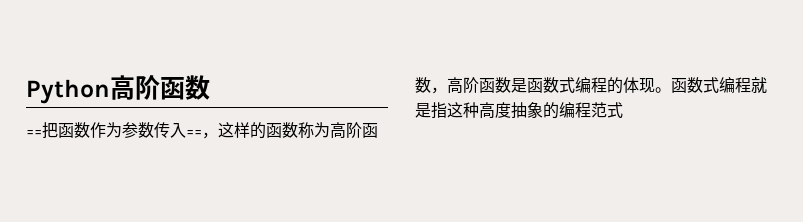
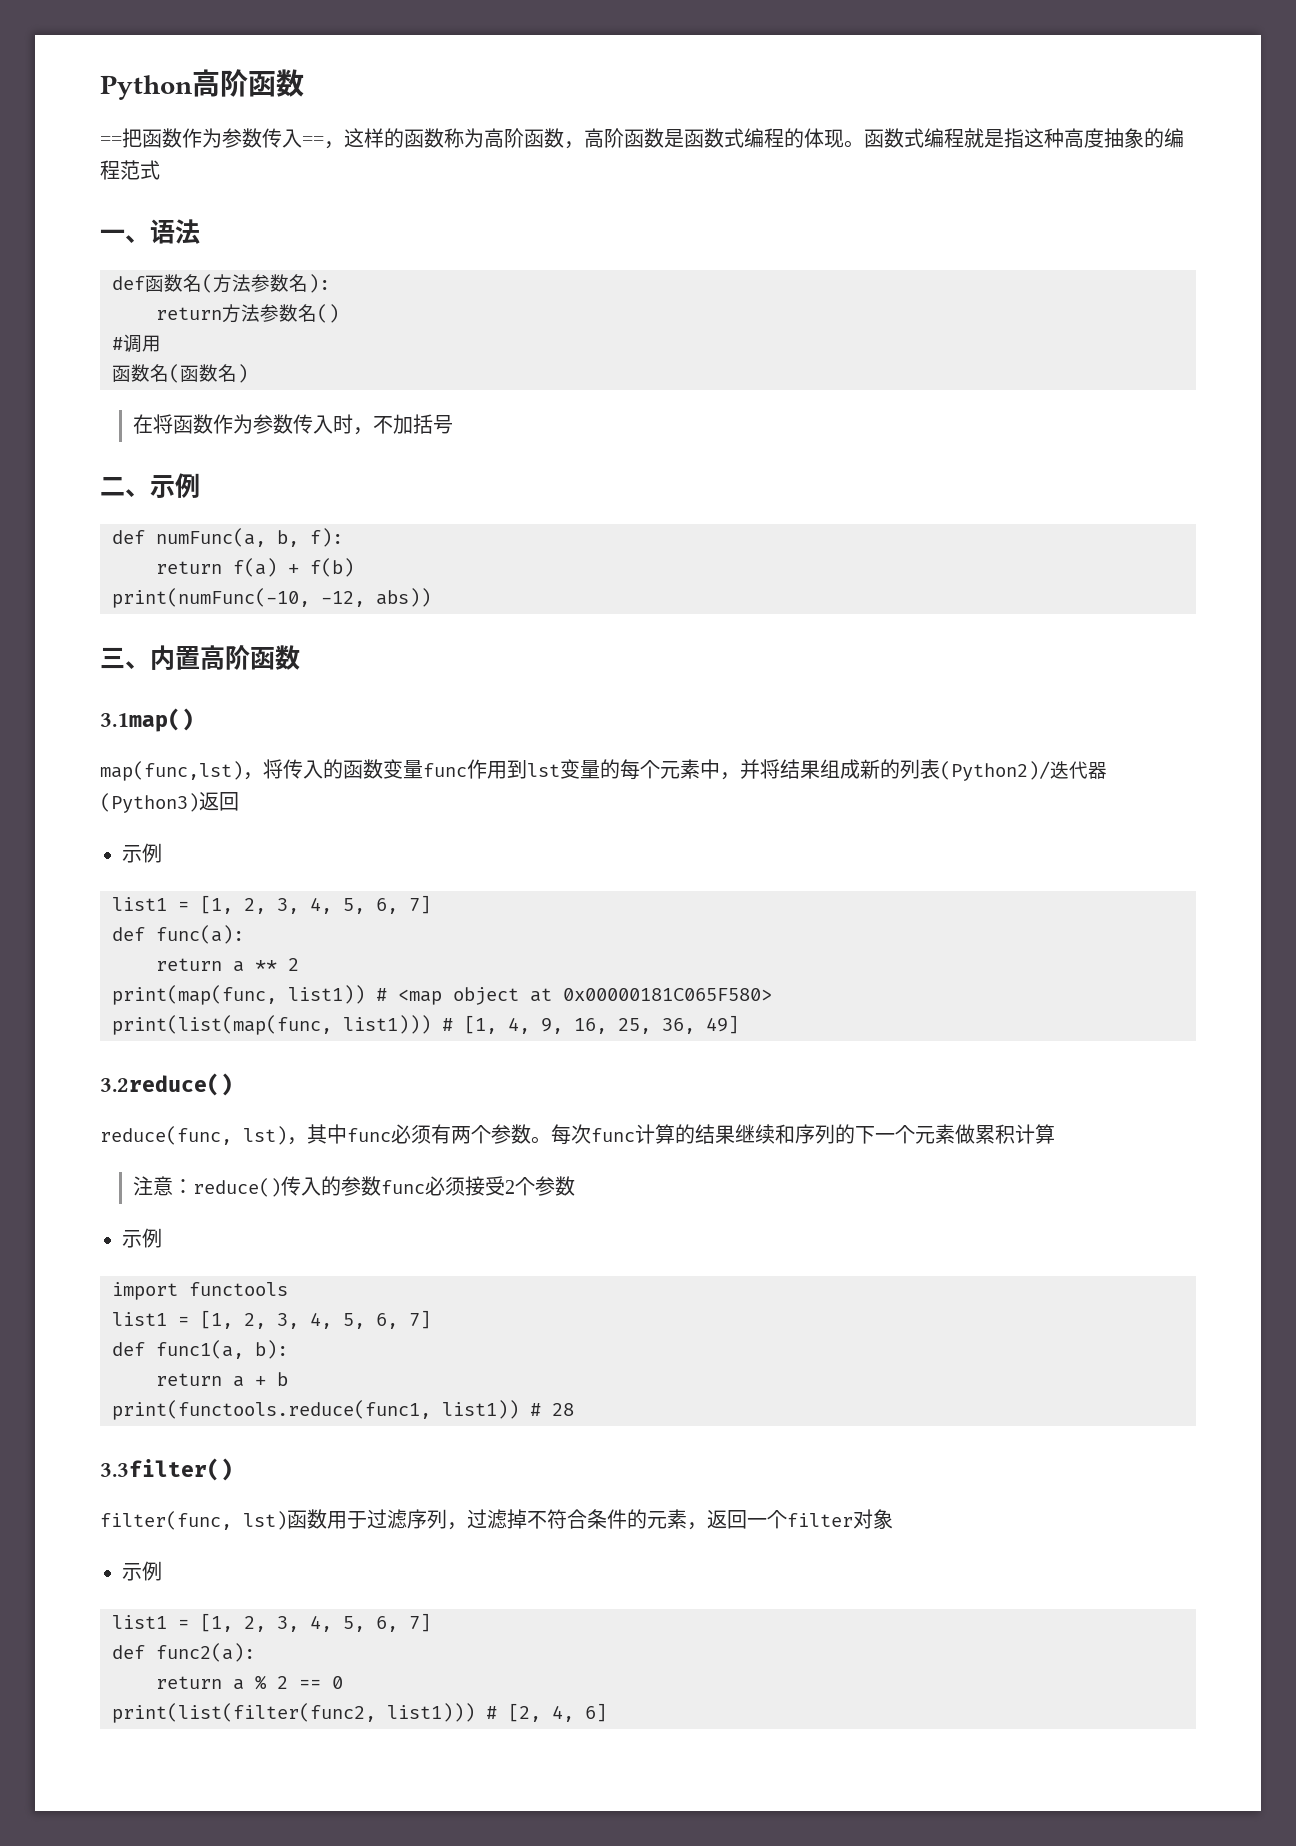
(623, 110) none -> [100,219,200,244] [112,274,330,293] [156,304,339,323] [112,334,161,353] [112,364,248,383] [132,414,453,435] [100,473,200,498] [112,528,343,547] [156,558,354,577] [112,588,431,608] [100,645,300,670] [100,708,194,732] [100,759,1107,781] [100,792,239,813] [122,843,162,863] [112,895,431,914] [112,925,244,944] [156,958,299,972] [112,985,772,1005] [112,1015,739,1035] [100,1073,233,1096] [100,1124,1055,1145] [132,1176,575,1197] [122,1228,162,1248] [112,1282,288,1300] [112,1310,431,1329] [112,1340,288,1359] [156,1372,288,1387] [112,1400,574,1420] [100,1458,233,1481] [100,1509,893,1530] [122,1561,162,1581] [112,1613,431,1632] [112,1643,255,1662] [156,1675,343,1690] [112,1703,607,1723] // 一、语法 // def函数名(方法参数名): // return方法参数名() // #调用 // 函数名(函数名) // 在将函数作为参数传入时，不加括号 // 二、示例 // def numFunc(a, b, f): // return f(a) + f(b) // print(numFunc(-10, -12, abs)) // 三、内置高阶函数 // 3.1map() // map(func,lst)，将传入的函数变量func作用到lst变量的每个元素中，并将结果组成新的列表(Python2)/迭代器(Python3)返回 // 示例 // list1 = [1, 2, 3, 4, 5, 6, 7] // def func(a): // return a ** 2 // print(map(func, list1)) # <map object at 0x00000181C065F580> // print(list(map(func, list1))) # [1, 4, 9, 16, 25, 36, 49] // 3.2reduce() // reduce(func, lst)，其中func必须有两个参数。每次func计算的结果继续和序列的下一个元素做累积计算 // 注意：reduce()传入的参数func必须接受2个参数 // 示例 // import functools // list1 = [1, 2, 3, 4, 5, 6, 7] // def func1(a, b): // return a + b // print(functools.reduce(func1, list1)) # 28 // 3.3filter() // filter(func, lst)函数用于过滤序列，过滤掉不符合条件的元素，返回一个filter对象 // 示例 // list1 = [1, 2, 3, 4, 5, 6, 7] // def func2(a): // return a % 2 == 0 // print(list(filter(func2, list1))) # [2, 4, 6]

